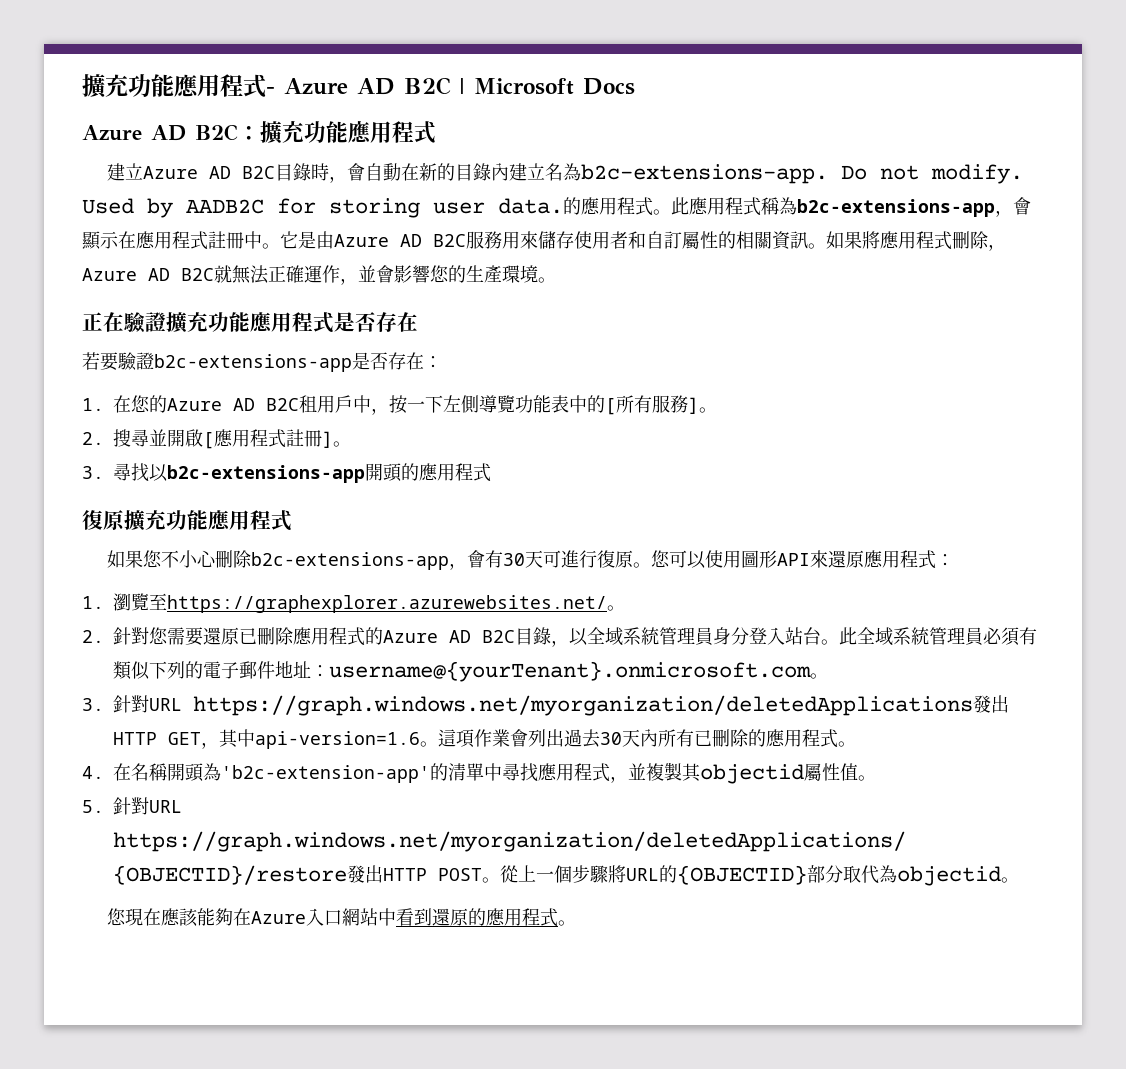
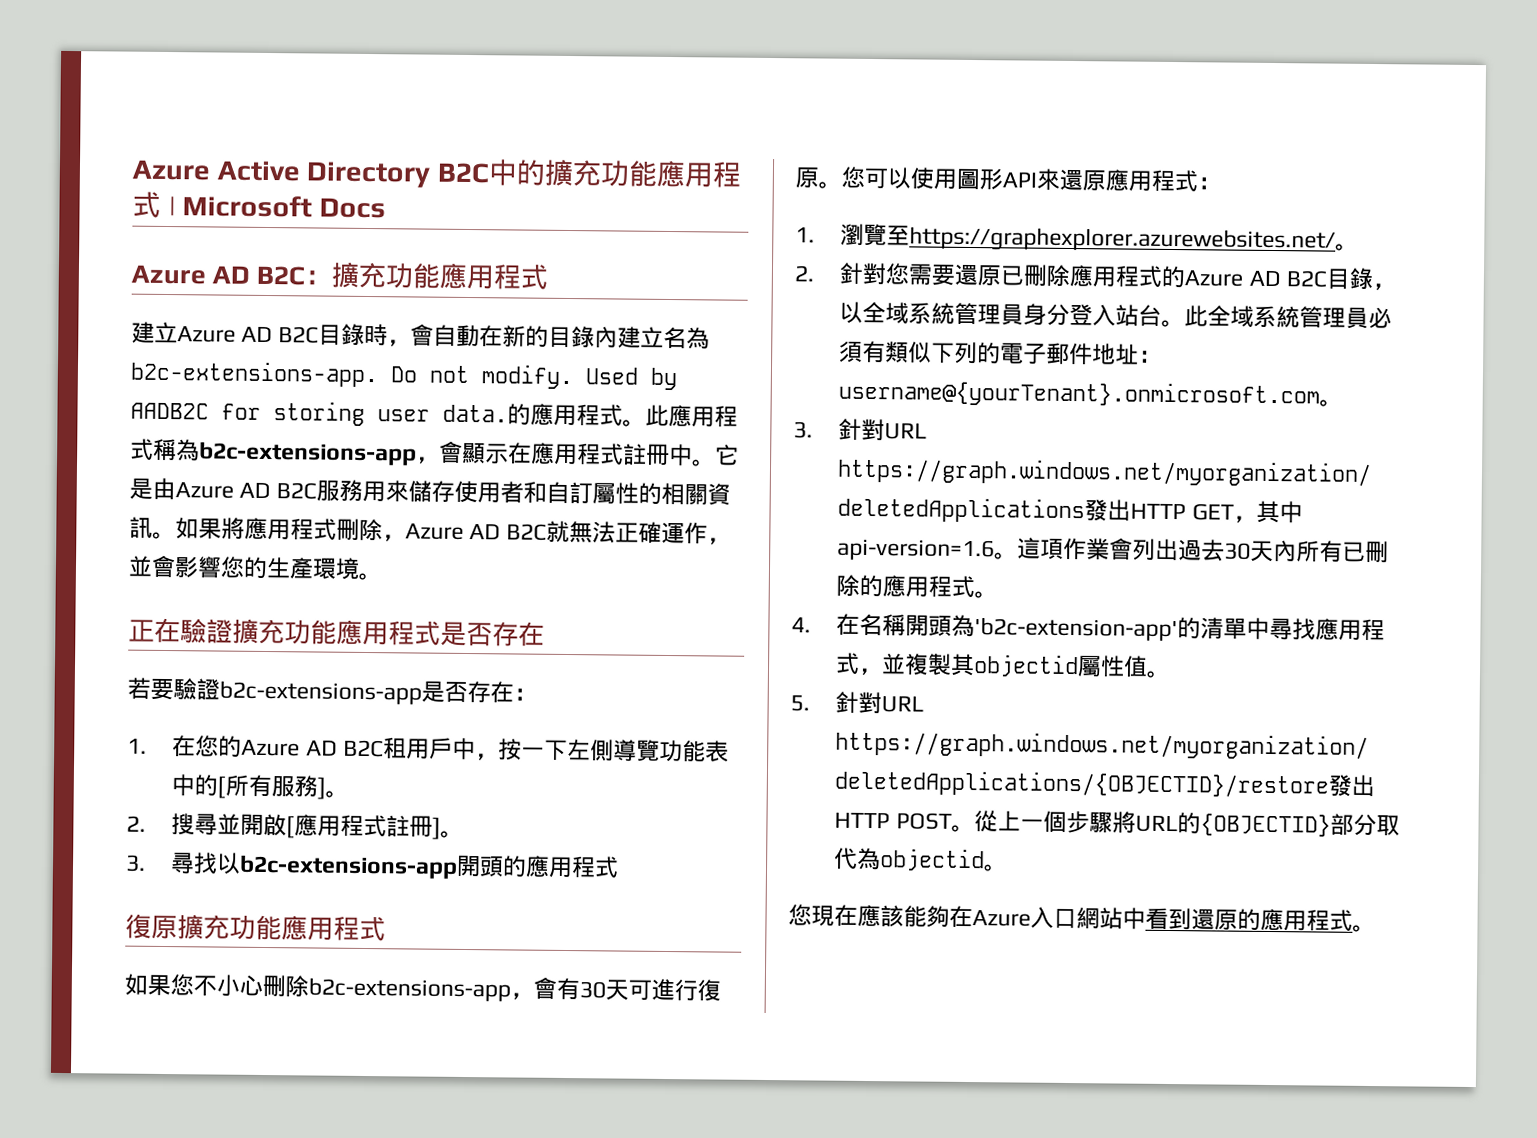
[82,74,451,99] 擴充功能應用程式- Azure AD B2C -> [132,159,742,188] [132,191,161,218] Azure Active Directory B2C中的擴充功能應用程式

